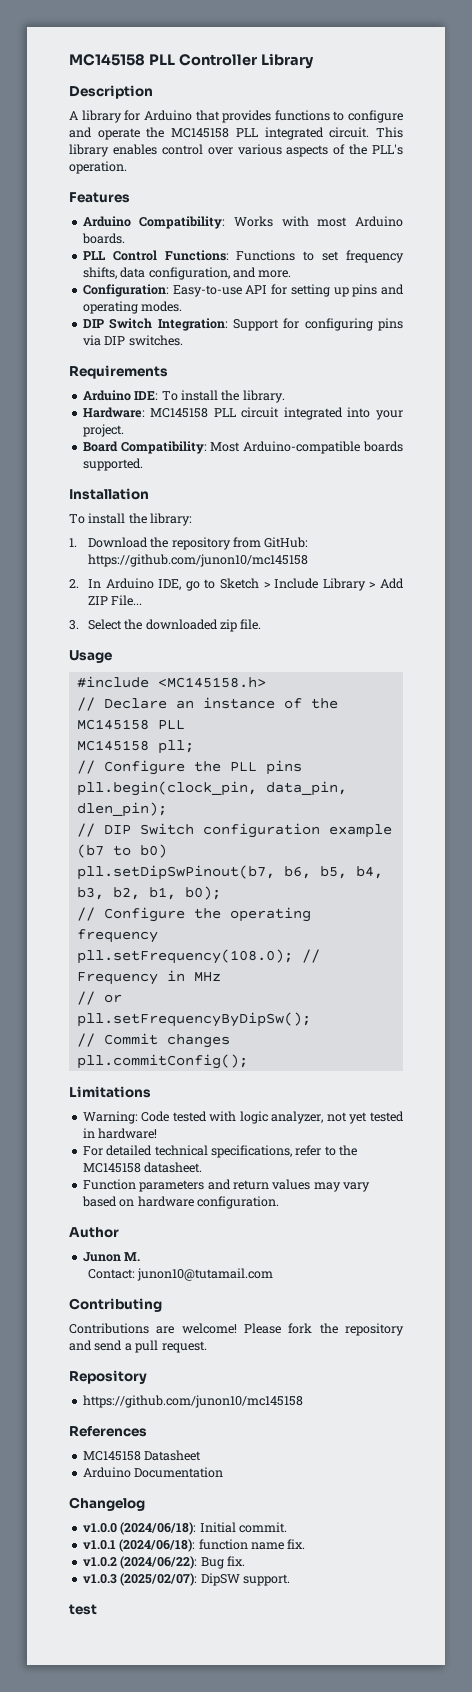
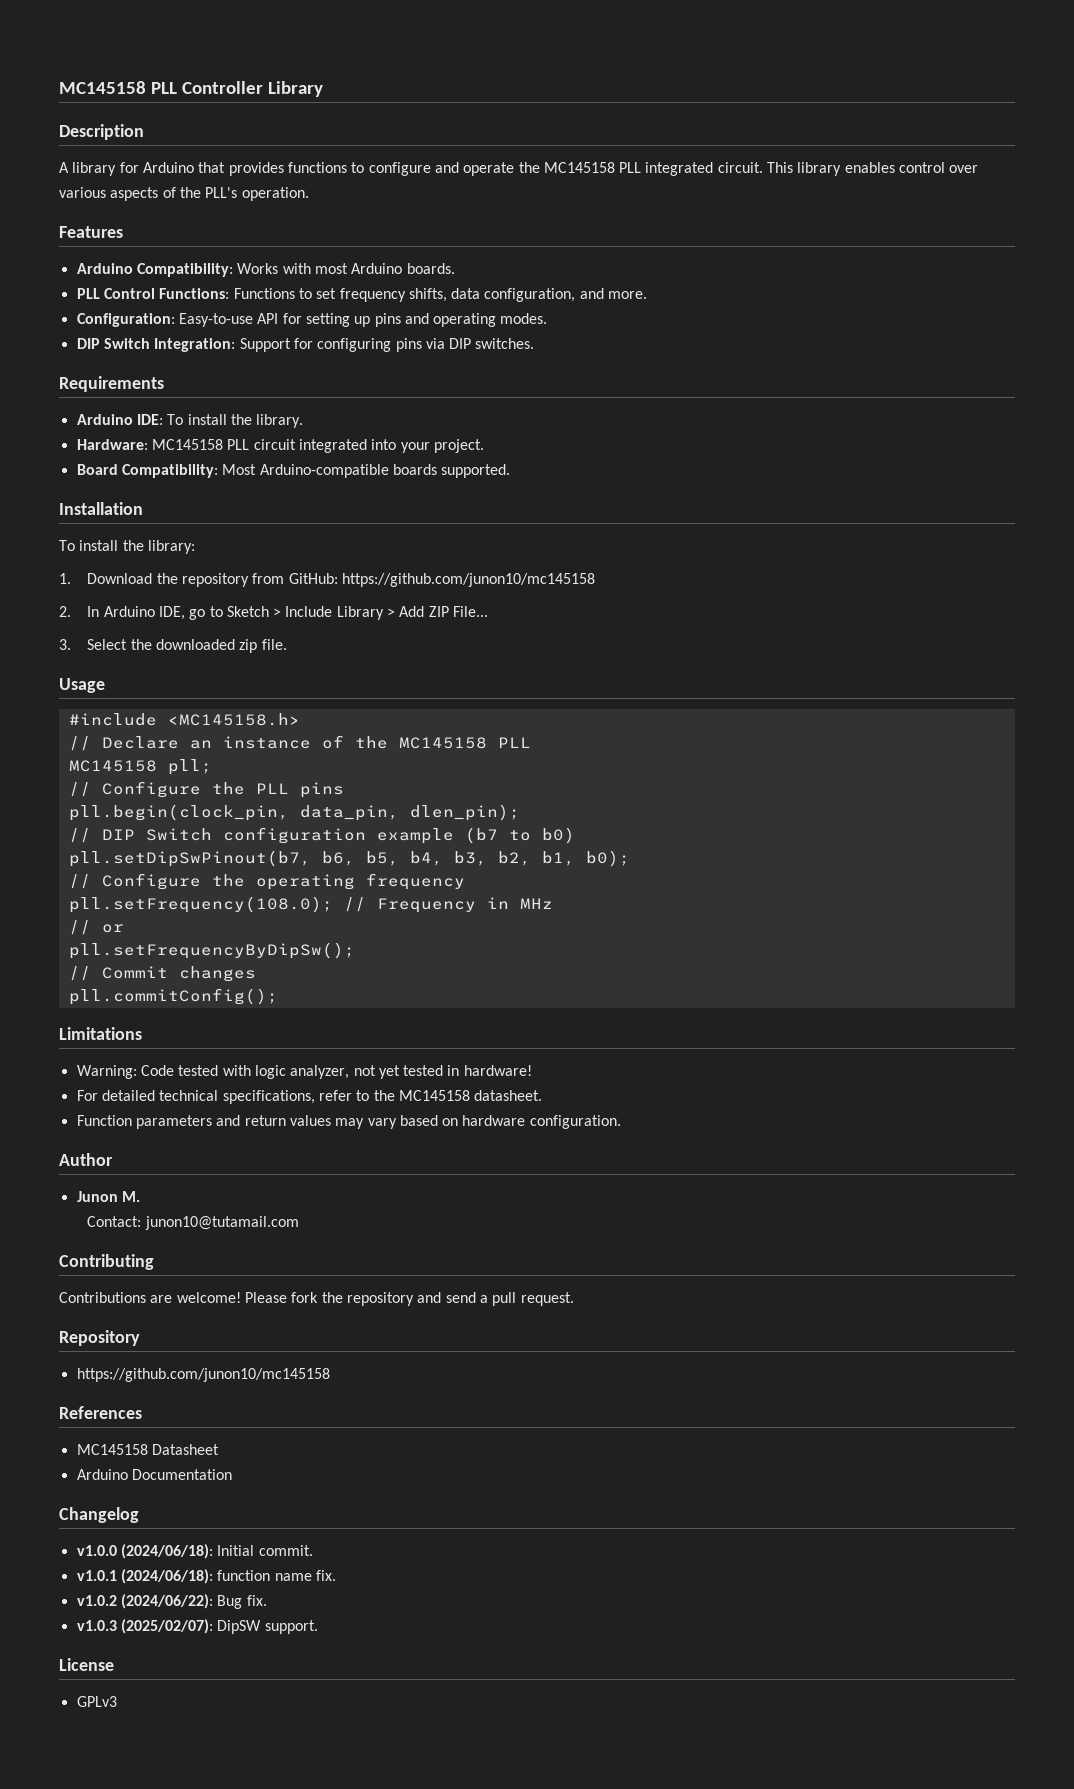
[69,1604,97,1615] test -> [59,1658,114,1671] [76,1696,117,1707] License // GPLv3

